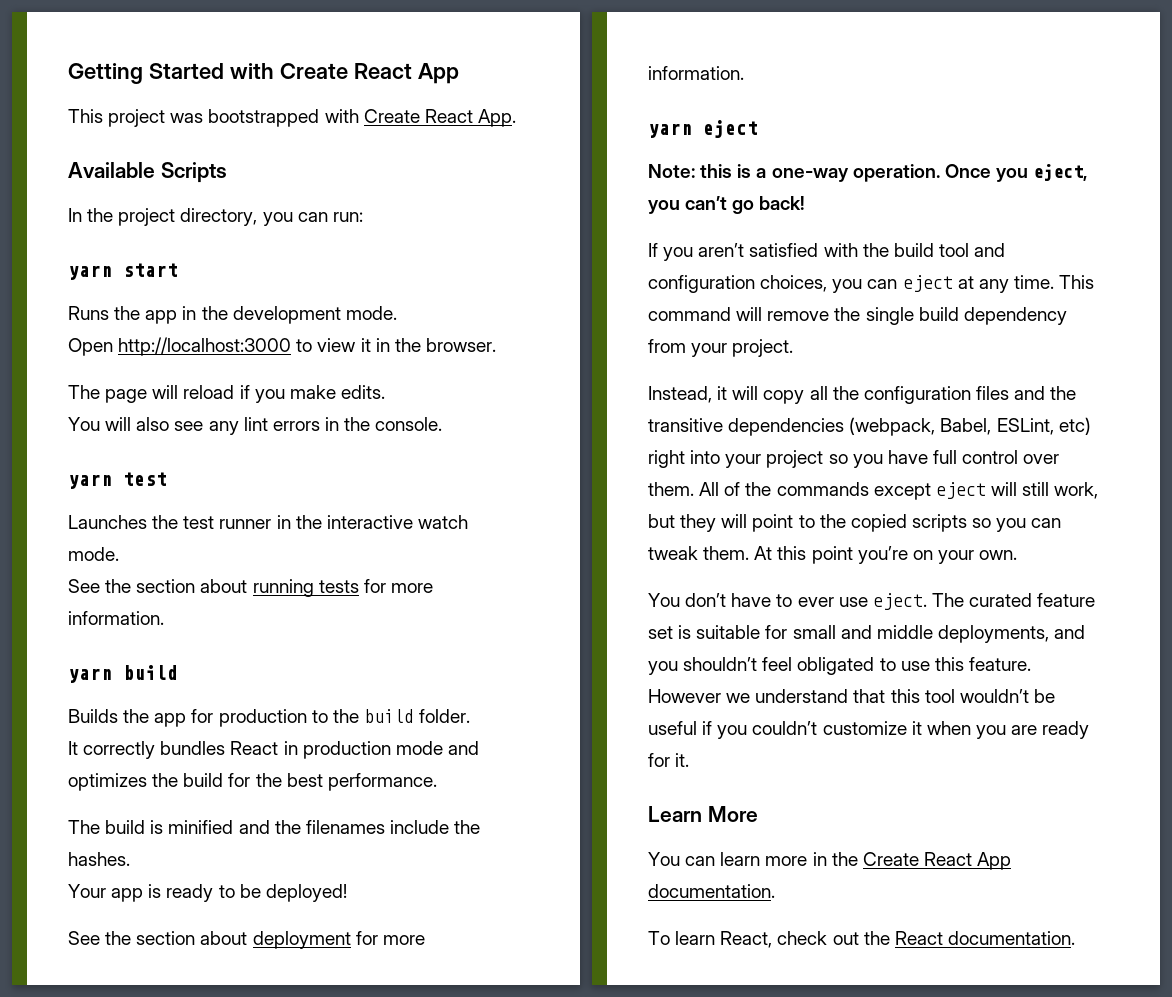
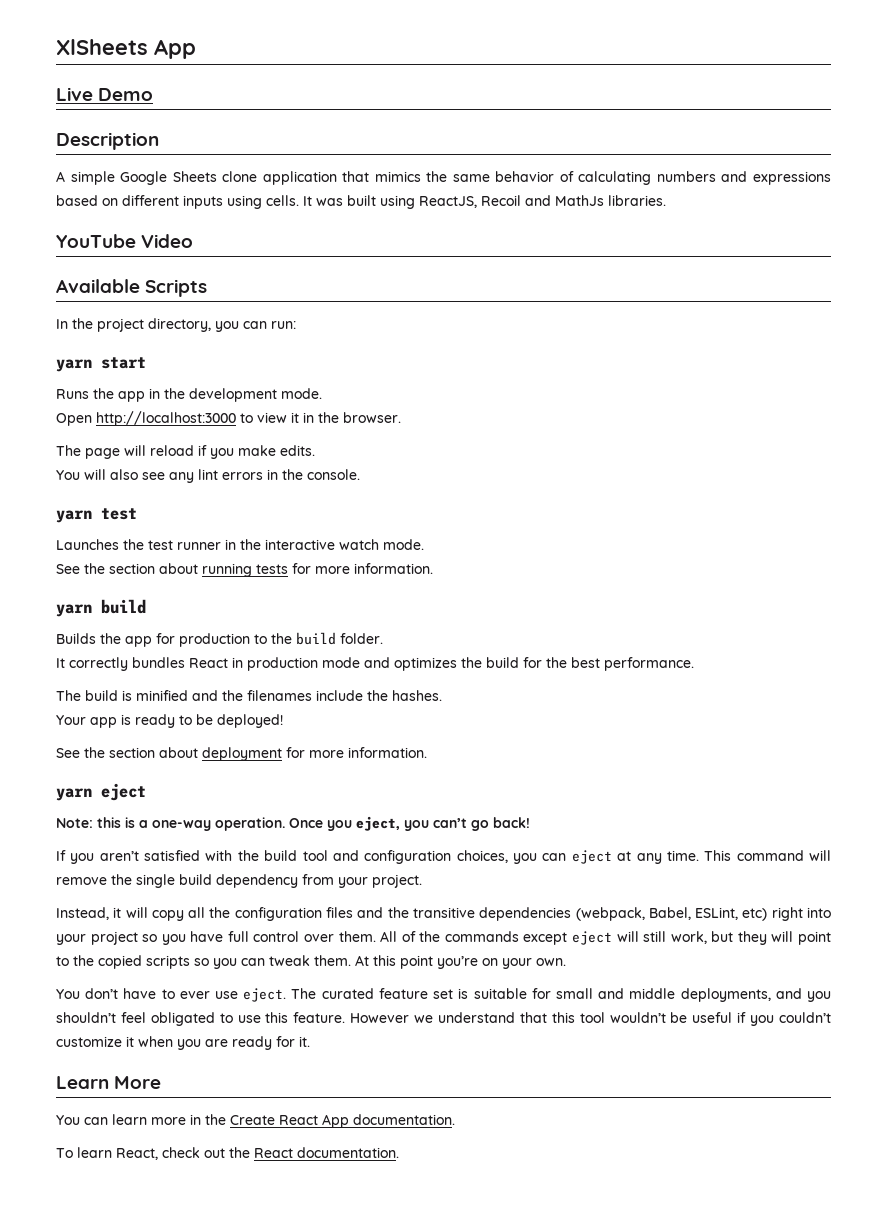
[68,63,459,84] [68,109,516,127] Getting Started with Create React App // This project was bootstrapped with Create React App. -> [56,39,196,59] [56,87,154,101] [56,132,159,150] [56,171,831,185] [56,195,666,209] [56,234,194,248] XlSheets App // Live Demo // Description // A simple Google Sheets clone application that mimics the same behavior of calculating numbers and expressions based on different inputs using cells. It was built using ReactJS, Recoil and MathJs libraries. // YouTube Video

